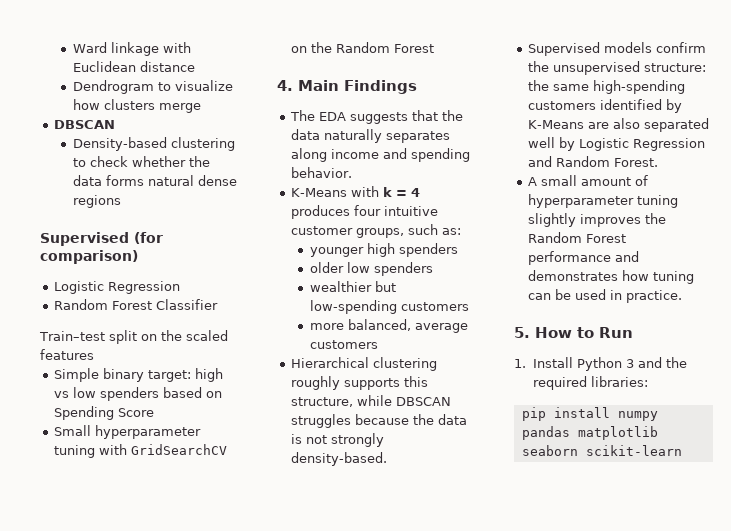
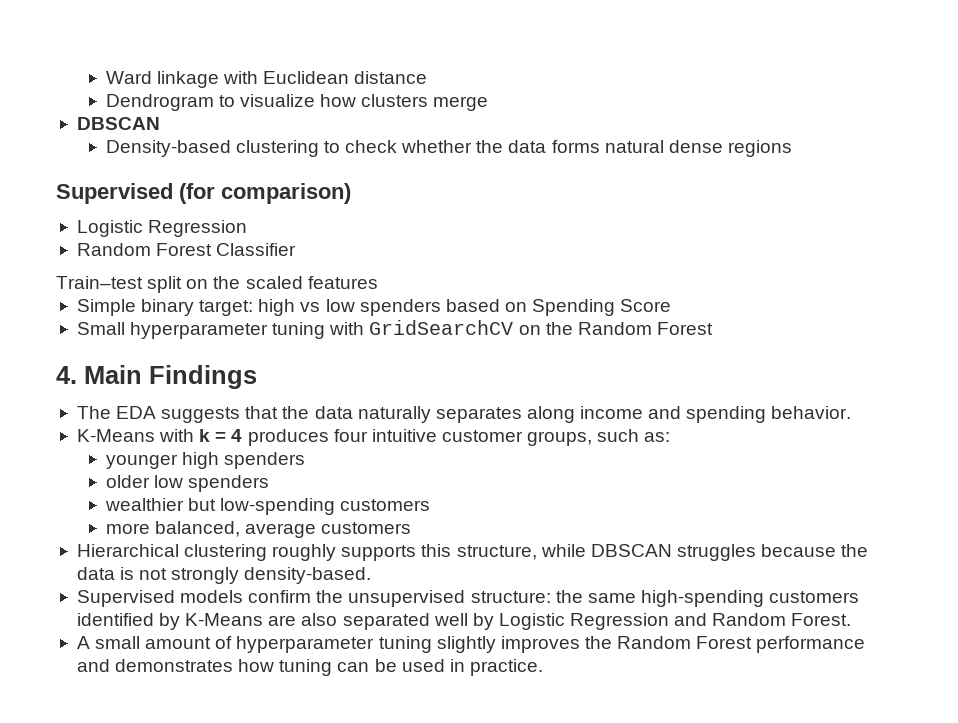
[514,327,633,338] [514,357,687,371] [532,376,648,390] [521,407,658,421] [521,426,658,440] [521,445,682,456] // 5. How to Run // 1. Install Python 3 and the required libraries: // pip install numpy pandas matplotlib seaborn scikit-learn -> (543, 667) none

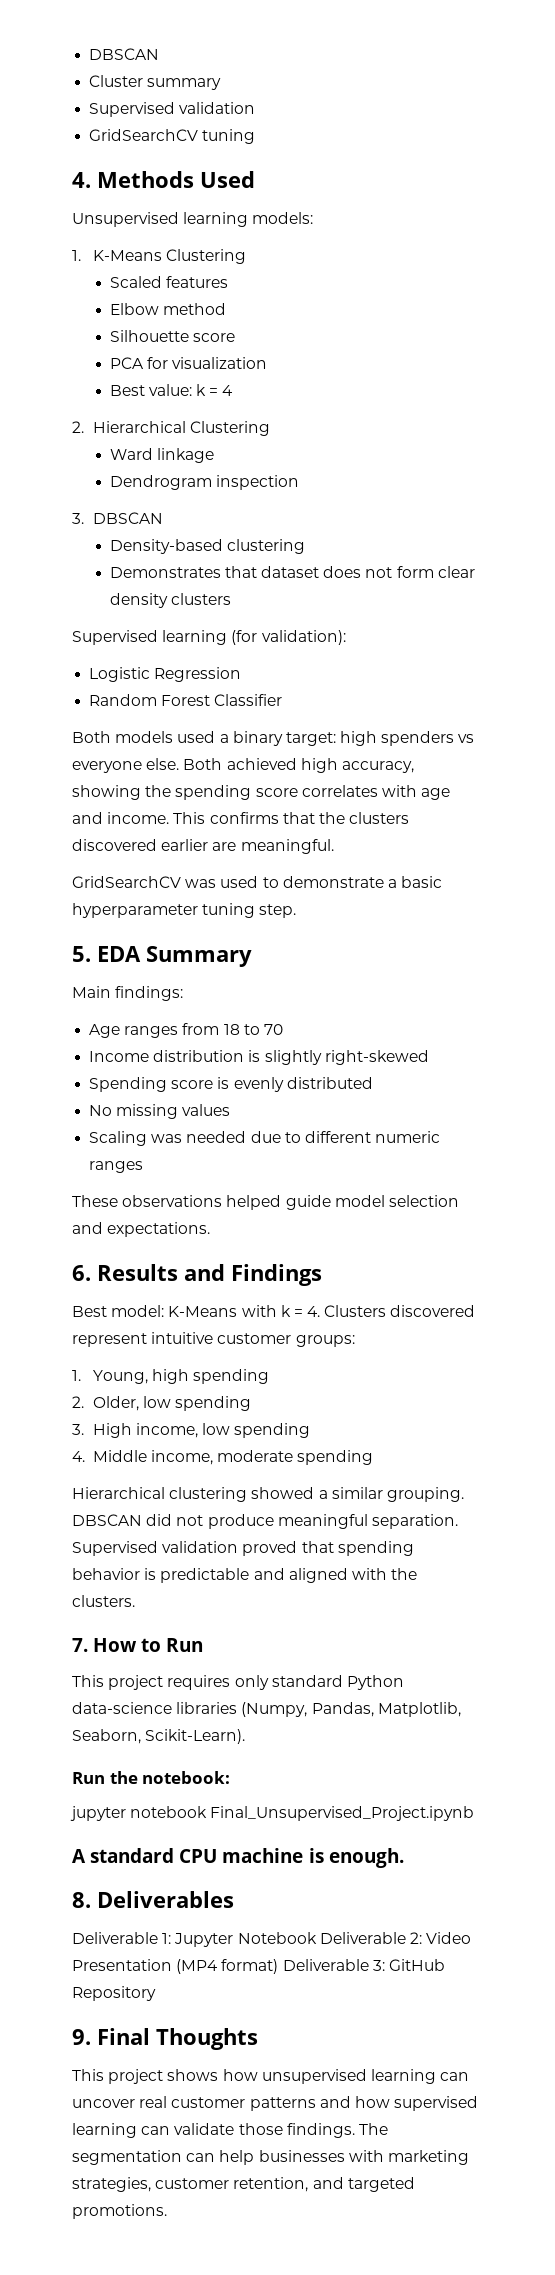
[105,71,428,88] [105,94,489,111] [76,117,160,130] [105,140,792,157] [56,183,351,204] Ward linkage with Euclidean distance // Dendrogram to visualize how clusters merge // DBSCAN // Density-based clustering to check whether the data forms natural dense regions // Supervised (for comparison) -> [89,48,160,60] [89,75,222,90] [89,102,256,117] [89,129,256,144] [72,171,255,188] [72,212,314,227] [72,249,246,264] [109,276,228,288] [109,303,226,315] [109,330,235,342] [109,357,267,369] [109,384,234,396] [72,421,270,436] [109,448,214,463] [109,475,299,490] [72,512,163,524] [109,539,305,554] [109,566,475,578] [109,593,231,608] [72,630,346,645] DBSCAN // Cluster summary // Supervised validation // GridSearchCV tuning // 4. Methods Used // Unsupervised learning models: // 1. K-Means Clustering // Scaled features // Elbow method // Silhouette score // PCA for visualization // Best value: k = 4 // 2. Hierarchical Clustering // Ward linkage // Dendrogram inspection // 3. DBSCAN // Density-based clustering // Demonstrates that dataset does not form clear density clusters // Supervised learning (for validation):
[56,276,378,293] [76,299,672,316] [76,320,713,339] [56,365,257,389] [76,406,852,423] [76,429,671,446] [105,452,305,469] [105,475,269,492] [104,498,431,515] [105,521,412,538] [76,544,869,561] [76,567,372,584] [76,590,860,607] [76,613,852,630] [76,636,866,653] [76,659,543,676] Train–test split on the scaled features // Simple binary target: high vs low spenders based on Spending Score // Small hyperparameter tuning with GridSearchCV on the Random Forest // 4. Main Findings // The EDA suggests that the data naturally separates along income and spending behavior. // K-Means with k = 4 produces four intuitive customer groups, such as: // younger high spenders // older low spenders // wealthier but low-spending customers // more balanced, average customers // Hierarchical clustering roughly supports this structure, while DBSCAN struggles because the data is not strongly density-based. // Supervised models confirm the unsupervised structure: the same high-spending customers identified by K-Means are also separated well by Logistic Regression and Random Forest. // A small amount of hyperparameter tuning slightly improves the Random Forest performance and demonstrates how tuning can be used in practice. -> [72,731,475,746] [72,758,414,773] [72,785,451,800] [72,812,410,824] [72,839,334,854] [72,876,443,888] [72,903,297,918] [72,946,252,967] [72,986,184,1001] [89,1023,283,1038] [89,1050,429,1065] [89,1077,373,1092] [89,1104,231,1119] [89,1131,441,1146] [89,1161,144,1173] [72,1195,459,1210] [72,1222,211,1237] [72,1264,322,1286] [72,1305,476,1317] [72,1332,355,1347] [72,1369,269,1384] [72,1396,251,1411] [72,1423,311,1438] [72,1450,374,1465] [72,1487,464,1502] [72,1514,458,1529] [72,1541,414,1556] [72,1568,418,1583] [72,1595,135,1607] [72,1638,204,1652] [72,1675,404,1690] [72,1702,461,1717] [72,1729,246,1744] [72,1771,231,1784] [70,1806,475,1821] [72,1848,404,1868] [72,1891,234,1908] [72,1932,472,1947] [72,1959,445,1974] [72,1986,156,2001] [72,2028,258,2050] [72,2069,470,2084] [72,2096,479,2111] [72,2123,388,2138] [72,2150,469,2165] [72,2177,415,2192] [72,2204,167,2219] Both models used a binary target: high spenders vs everyone else. Both achieved high accuracy, showing the spending score correlates with age and income. This confirms that the clusters discovered earlier are meaningful. // GridSearchCV was used to demonstrate a basic hyperparameter tuning step. // 5. EDA Summary // Main findings: // Age ranges from 18 to 70 // Income distribution is slightly right-skewed // Spending score is evenly distributed // No missing values // Scaling was needed due to different numeric ranges // These observations helped guide model selection and expectations. // 6. Results and Findings // Best model: K-Means with k = 4. Clusters discovered represent intuitive customer groups: // 1. Young, high spending // 2. Older, low spending // 3. High income, low spending // 4. Middle income, moderate spending // Hierarchical clustering showed a similar grouping. DBSCAN did not produce meaningful separation. Supervised validation proved that spending behavior is predictable and aligned with the clusters. // 7. How to Run // This project requires only standard Python data-science libraries (Numpy, Pandas, Matplotlib, Seaborn, Scikit-Learn). // Run the notebook: // jupyter notebook Final_Unsupervised_Project.ipynb // A standard CPU machine is enough. // 8. Deliverables // Deliverable 1: Jupyter Notebook Deliverable 2: Video Presentation (MP4 format) Deliverable 3: GitHub Repository // 9. Final Thoughts // This project shows how unsupervised learning can uncover real customer patterns and how supervised learning can validate those findings. The segmentation can help businesses with marketing strategies, customer retention, and targeted promotions.

